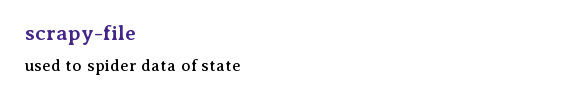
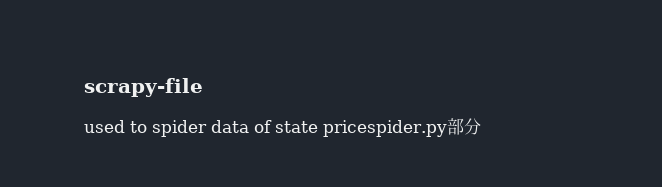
(242, 66) none -> [323,118,481,137] pricespider.py部分

